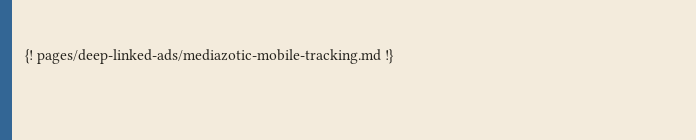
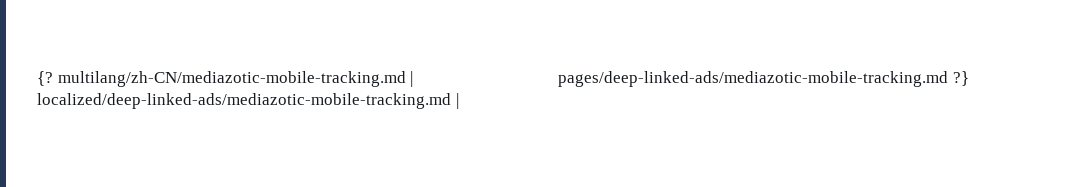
[25,49,395,64] {! pages/deep-linked-ads/mediazotic-mobile-tracking.md !} -> [37,71,414,87] [37,93,459,109] [558,71,969,87] {? multilang/zh-CN/mediazotic-mobile-tracking.md | localized/deep-linked-ads/mediazotic-mobile-tracking.md | pages/deep-linked-ads/mediazotic-mobile-tracking.md ?}

